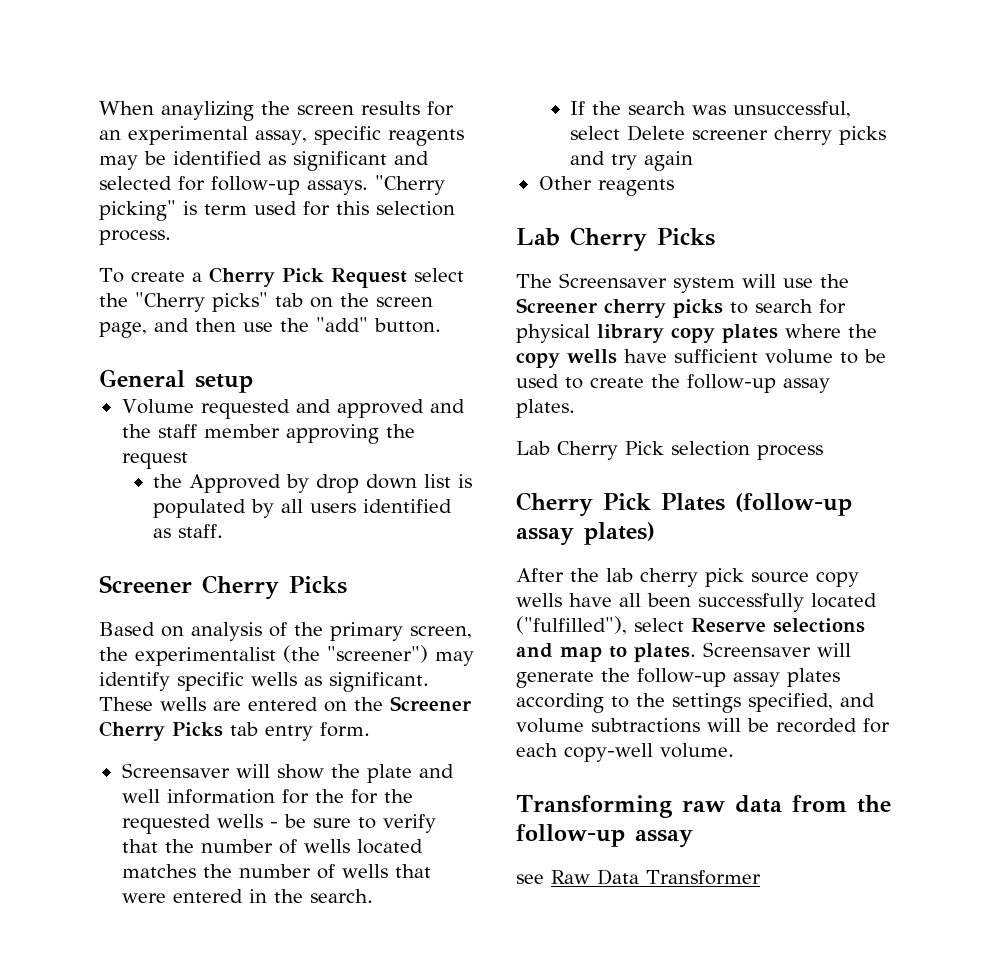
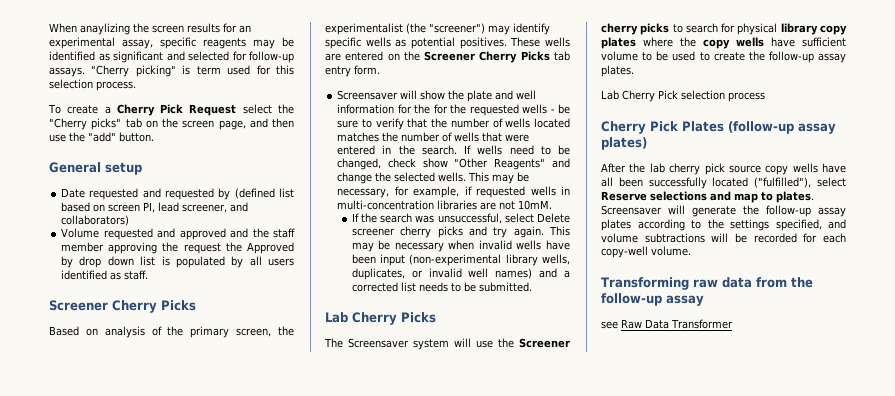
(253, 383) none -> [61,188,294,200] [61,202,249,213] [61,215,130,226] // Date requested and requested by (defined list based on screen PI, lead screener, and collaborators)
(188, 460) // -> (221, 248) none
[329,672,429,692] significant. -> [411,37,507,49] potential positives.
(373, 896) none -> [464,145,570,155] [337,158,570,170] [337,172,530,184] [337,186,570,198] [337,200,553,210] If wells need to be changed, check show "Other Reagents" and change the selected wells. This may be necessary, for example, if requested wells in multi-concentration libraries are not 10mM.
[644,151,694,171] [538,176,674,196] again // Other reagents -> [513,226,570,238] [351,240,570,252] [351,254,570,266] [351,268,570,280] [351,282,532,292] again. This may be necessary when invalid wells have been input (non-experimental library wells, duplicates, or invalid well names) and a corrected list needs to be submitted.

